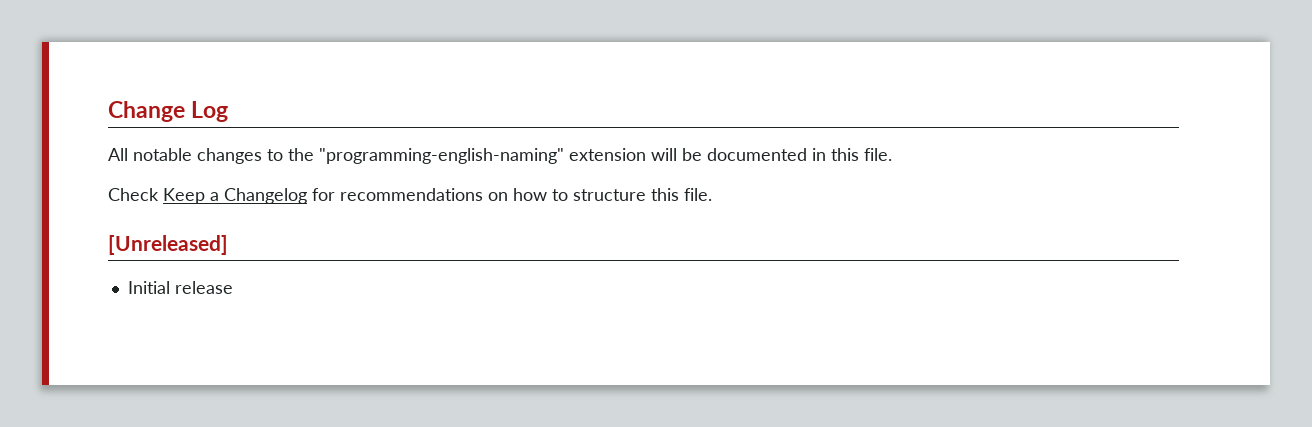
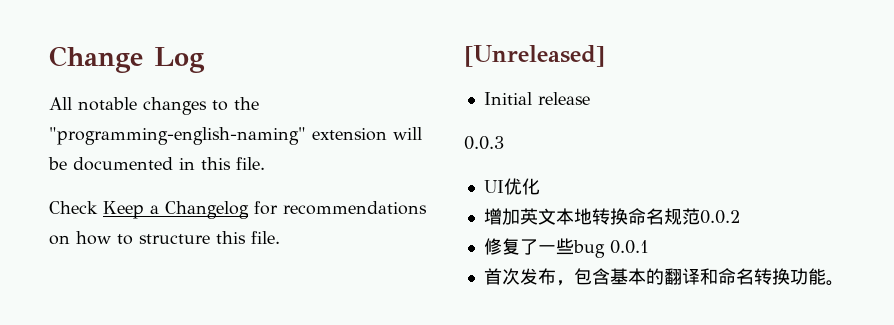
(233, 287) none -> [464,136,504,150] [483,178,540,195] [483,208,740,225] [483,238,649,258] [483,268,844,286] // 0.0.3 // UI优化 // 增加英文本地转换命名规范0.0.2 // 修复了一些bug 0.0.1 // 首次发布，包含基本的翻译和命名转换功能。

